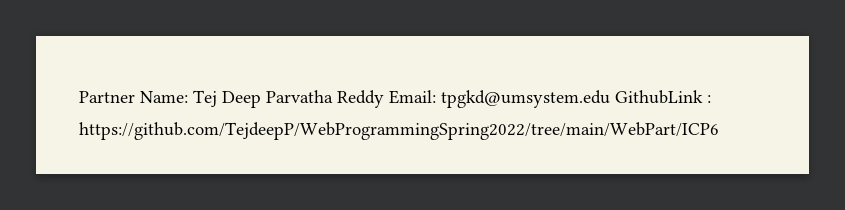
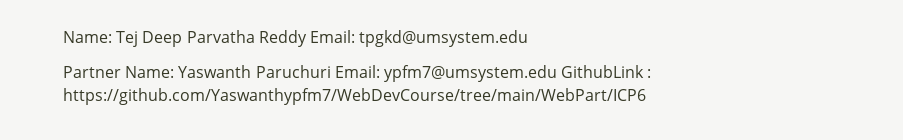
[79,91,135,103] Partner -> (63, 37) none
(610, 99) none -> [63,65,557,82] // Partner Name: Yaswanth Paruchuri Email: ypfm7@umsystem.edu
[79,122,719,140] https://github.com/TejdeepP/WebProgrammingSpring2022/tree/main/WebPart/ICP6 -> [63,88,646,105] https://github.com/Yaswanthypfm7/WebDevCourse/tree/main/WebPart/ICP6

